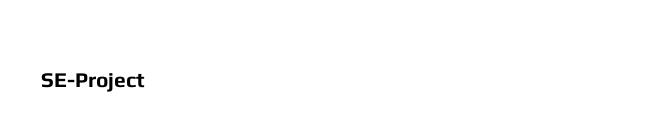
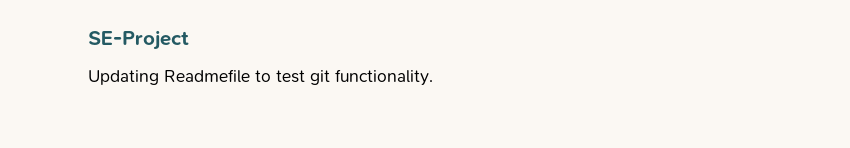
(145, 82) none -> [88,69,433,86] // Updating Readmefile to test git functionality.

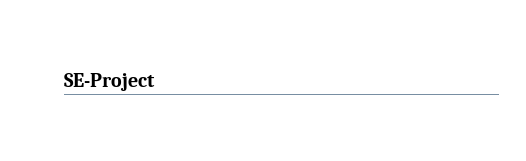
[88,69,433,86] // Updating Readmefile to test git functionality. -> (155, 82) none

